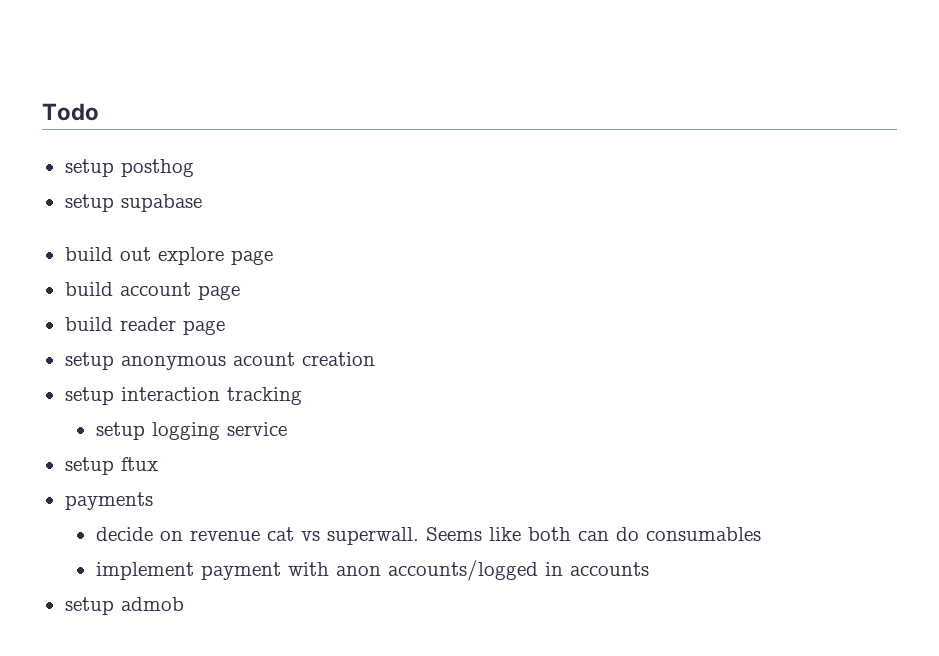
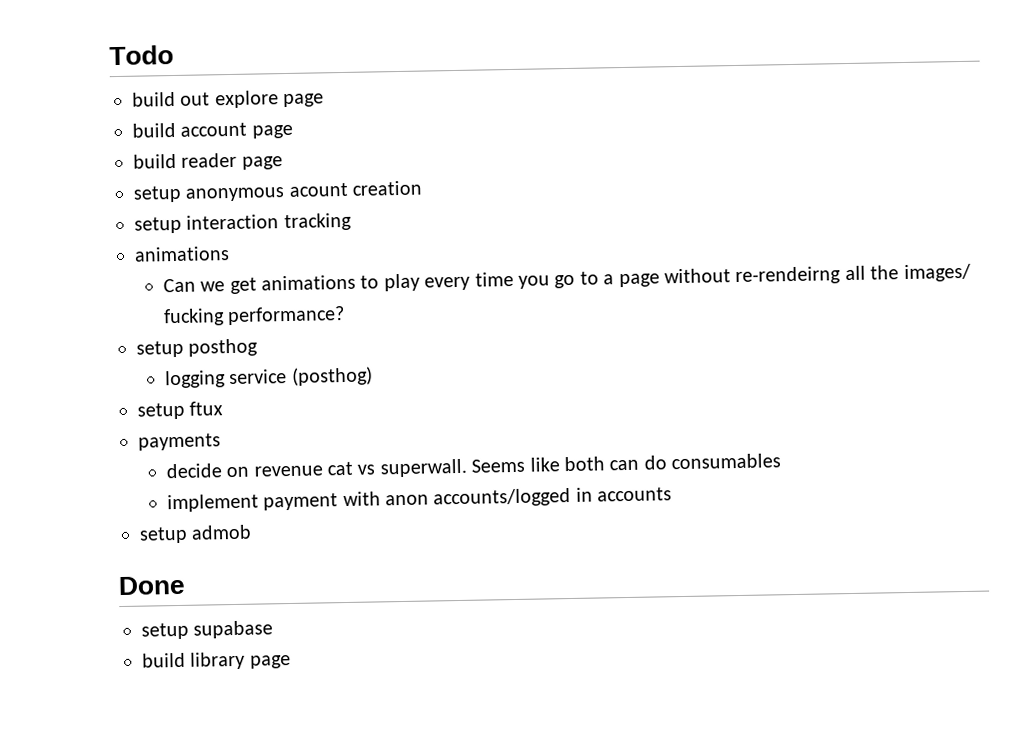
[64,159,194,177] [64,194,202,212] // setup posthog // setup supabase -> (174, 55) none
[95,422,145,440] // setup -> [134,246,230,262] [162,263,971,295] [162,305,346,327] [136,338,259,358] // animations // Can we get animations to play every time you go to a page without re-rendeirng all the images/ fucking performance? // setup posthog //
(287, 429) none -> [291,366,373,386] (posthog)
(184, 604) none -> [118,575,186,596] [141,620,274,640] [142,651,291,670] // Done // setup supabase // build library page

